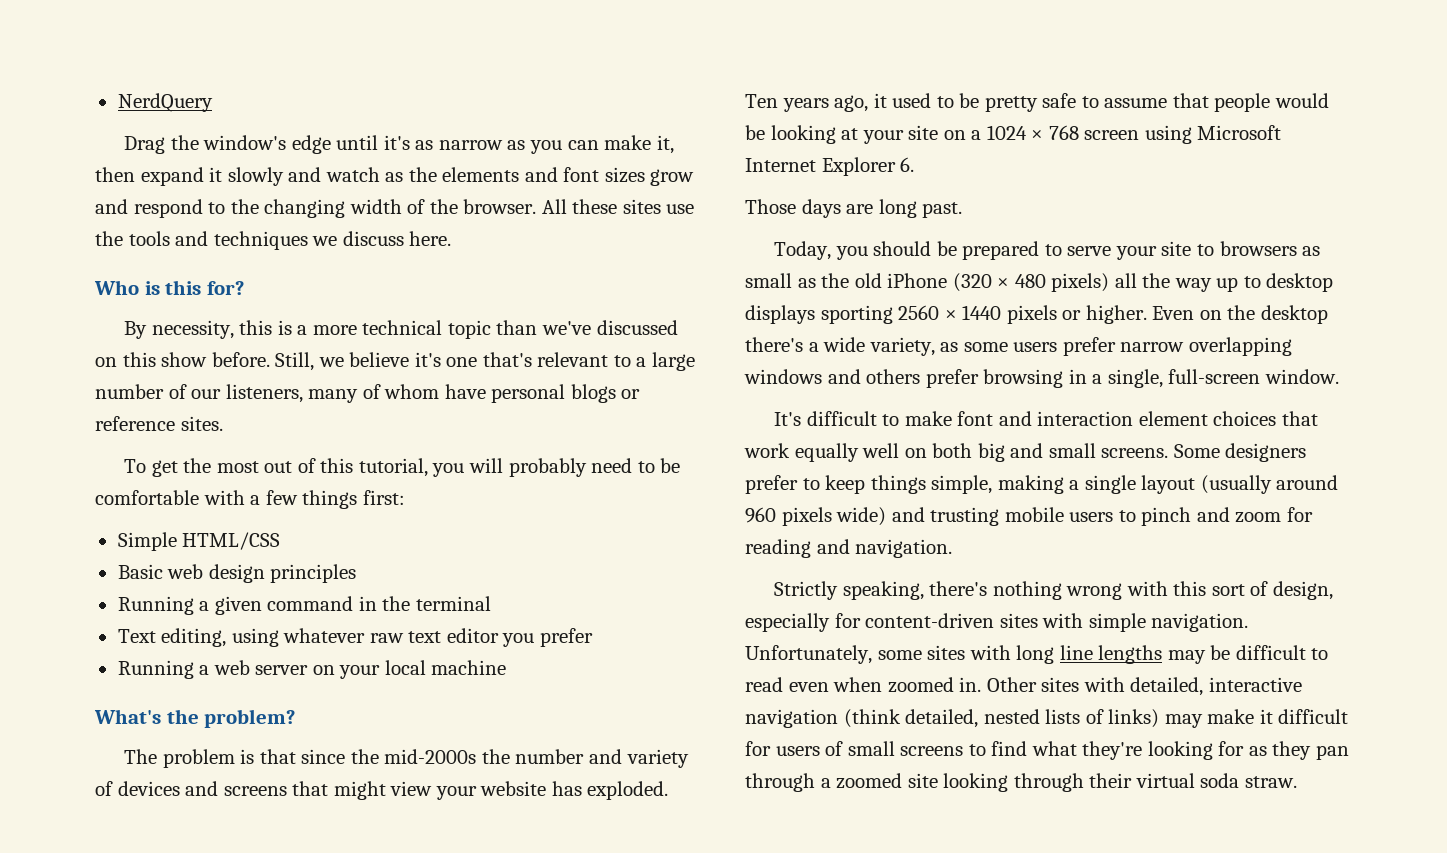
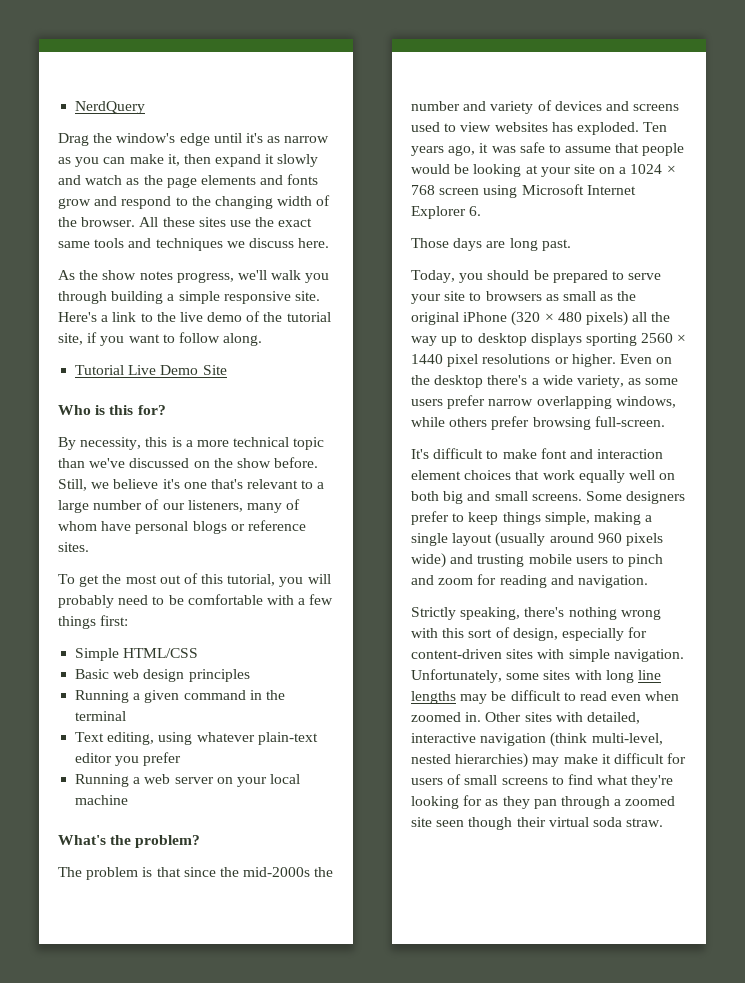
(437, 174) none -> [166,177,197,188] page
[563,167,645,183] font sizes -> [287,174,319,185] fonts
(123, 238) none -> [278,218,313,227] [58,241,90,248] exact same
(452, 238) none -> [58,270,330,283] [58,291,320,304] [58,311,331,322] [58,332,263,346] [75,365,227,375] // As the show notes progress, we'll walk you through building a simple responsive site. Here's a link to the live demo of the tutorial site, if you want to follow along. // Tutorial Live Demo Site
[122,352,156,367] this -> [213,458,233,468] the
[369,631,442,643] raw text -> [257,732,318,745] plain-text
[292,781,547,800] that might view your website -> [411,122,548,132] used to view websites
[892,93,1038,112] used to be pretty -> [491,146,516,153] was
[854,273,882,288] old -> [411,312,459,325] original
[1006,305,1057,324] pixels -> [447,354,551,367] pixel resolutions
[744,369,861,384] windows and -> [615,396,676,408] [411,417,445,427] windows, while
[1068,369,1339,388] in a single, full-screen window. -> [594,416,665,427] full-screen.
[905,709,1160,728] detailed, nested lists of links) -> [591,733,663,745] [411,753,529,768] multi-level, nested hierarchies)
[943,773,1084,792] looking through -> [436,817,513,830] seen though

